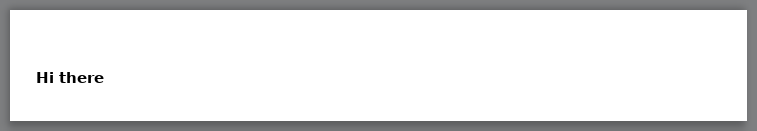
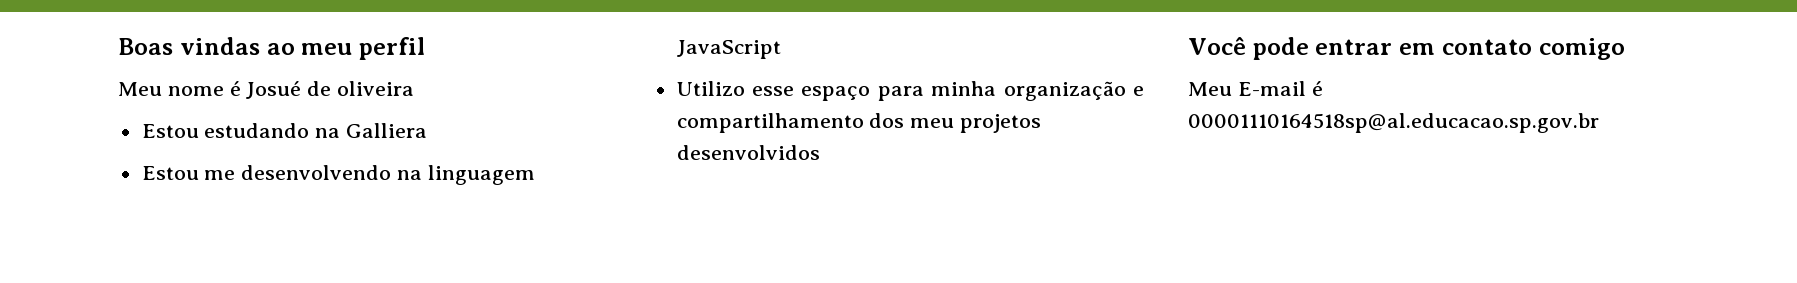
[36,72,104,83] Hi there -> [118,37,425,60] [118,81,415,99] [141,123,428,138] [141,165,535,185] [676,40,781,59] [676,81,1144,101] [676,113,1042,133] [676,145,820,160] [1188,37,1625,60] [1188,81,1323,96] [1188,113,1599,133] Boas vindas ao meu perfil // Meu nome é Josué de oliveira // Estou estudando na Galliera // Estou me desenvolvendo na linguagem JavaScript // Utilizo esse espaço para minha organização e compartilhamento dos meu projetos desenvolvidos // Você pode entrar em contato comigo // Meu E-mail é 00001110164518sp@al.educacao.sp.gov.br

